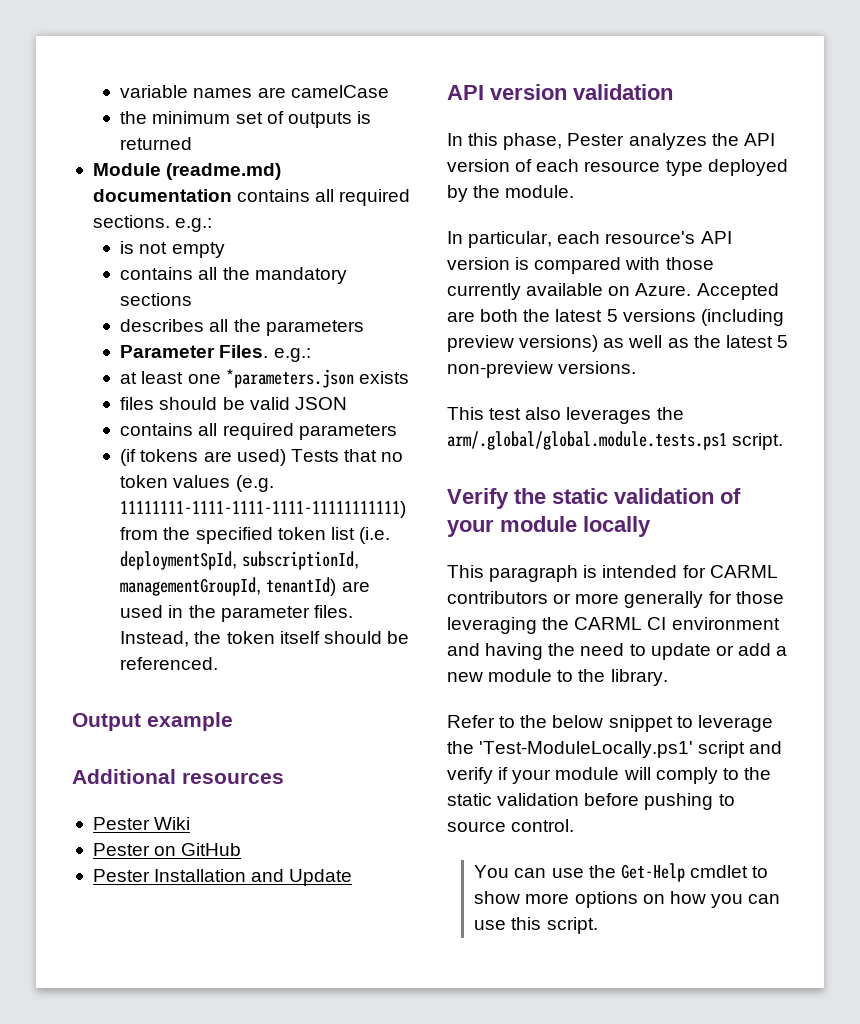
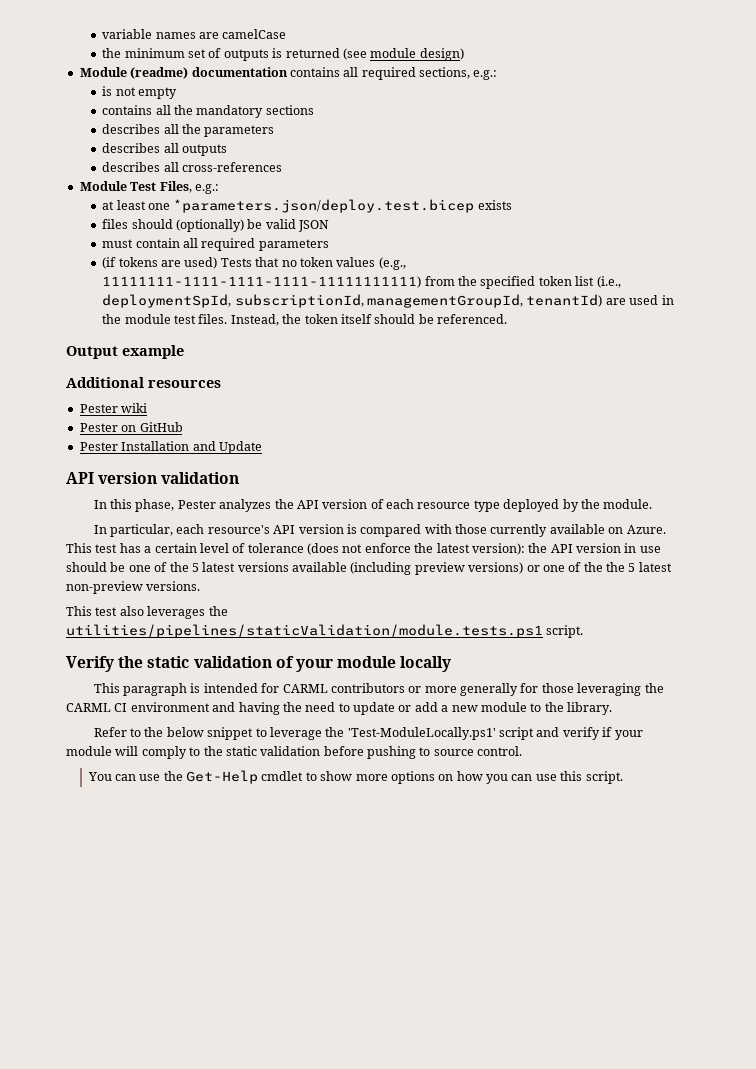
[92,163,282,180] // Module (readme.md) -> [342,48,464,61] [79,67,189,79] (see module design) // Module (readme)
[92,215,170,228] sections. -> [419,67,470,79] sections,
[120,345,269,358] Parameter Files. -> [102,143,228,156] [102,162,283,172] [79,181,192,193] describes all outputs // describes all cross-references // Module Test Files,
[225,369,354,388] *parameters.json -> [173,199,475,213] *parameters.json/deploy.test.bicep
(218, 403) none -> [176,219,245,232] (optionally)
[120,423,194,436] contains -> [102,238,180,248] must contain
[235,475,274,492] (e.g. -> [378,257,406,270] (e.g.,
[358,527,390,544] (i.e. -> [596,276,621,288] (i.e.,
[220,606,310,622] parameter -> [124,314,197,324] module test
[154,817,191,830] Wiki -> [121,403,148,413] wiki
[696,283,779,300] [447,309,784,326] [447,335,788,352] Accepted are both the latest 5 versions (including preview versions) as well as the latest 5 -> [66,543,661,555] [66,562,672,575] This test has a certain level of tolerance (does not enforce the latest version): the API version in use should be one of the 5 latest versions available (including preview versions) or one of the the 5 latest
[447,431,727,450] arm/.global/global.module.tests.ps1 -> [66,624,543,638] utilities/pipelines/staticValidation/module.tests.ps1

